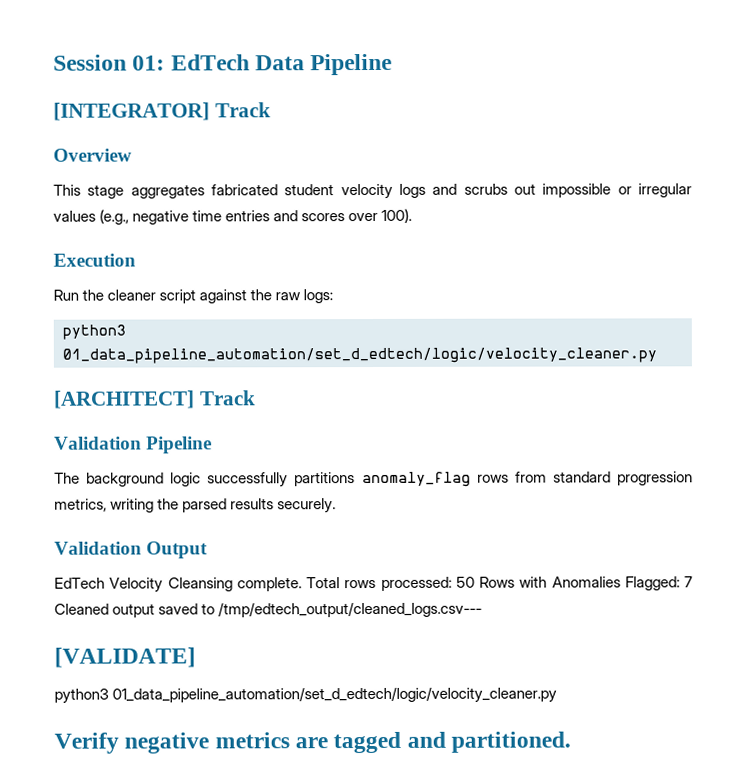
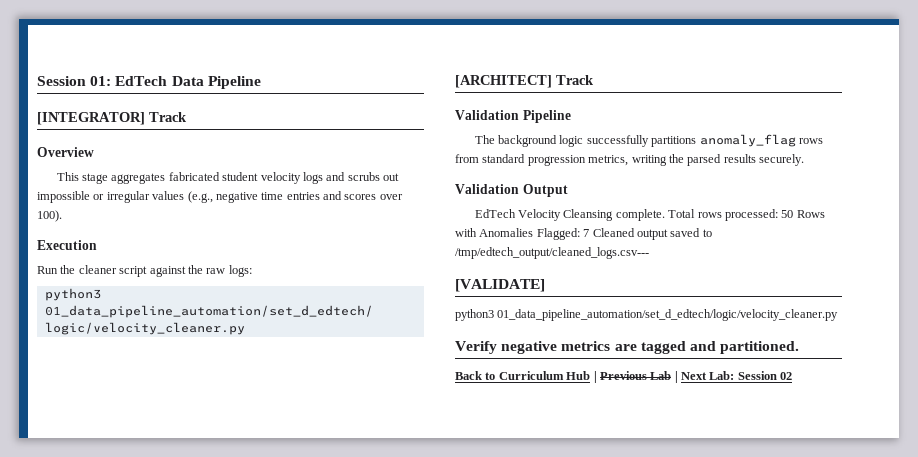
(572, 742) none -> [455,371,793,383] // Back to Curriculum Hub | Previous Lab | Next Lab: Session 02

